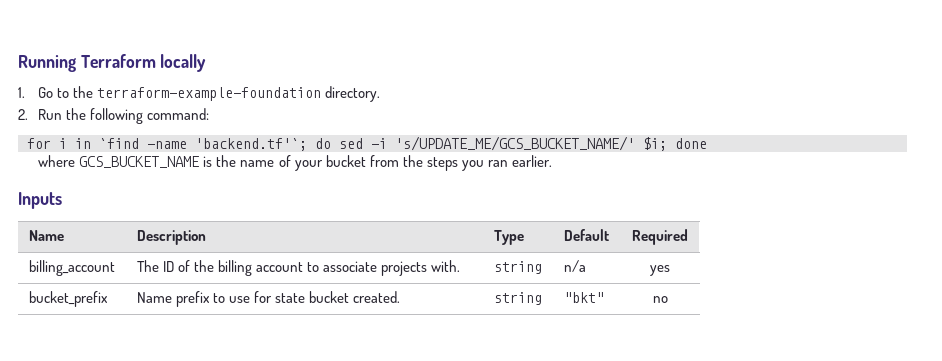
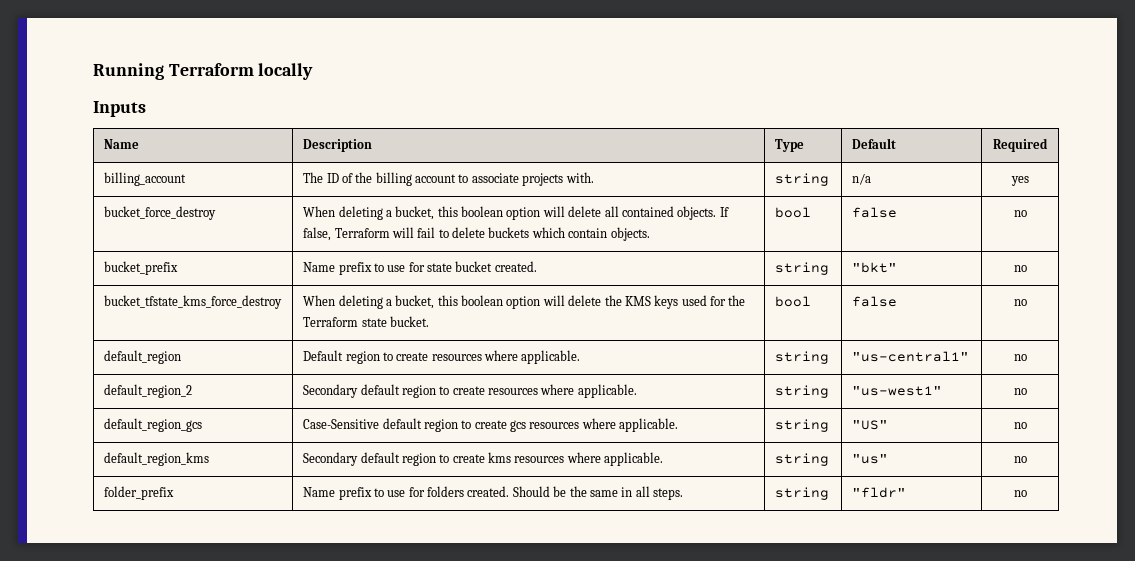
[18,86,381,102] [18,108,210,124] [27,136,707,151] [38,155,552,171] // 1. Go to the terraform-example-foundation directory. // 2. Run the following command: // for i in `find -name 'backend.tf'`; do sed -i 's/UPDATE_ME/GCS_BUCKET_NAME/' $i; done // where GCS_BUCKET_NAME is the name of your bucket from the steps you ran earlier. -> (314, 71) none
(670, 270) none -> [104,206,217,220] [303,206,729,220] [303,227,650,241] [775,207,812,218] [852,207,898,218] [1013,210,1027,217] // bucket_force_destroy | When deleting a bucket, this boolean option will delete all contained objects. If false, Terraform will fail to delete buckets which contain objects. | bool | false | no
(668, 299) none -> [104,295,283,309] [303,295,746,309] [303,316,429,327] [775,296,812,307] [852,296,898,307] [1013,299,1027,306] [104,350,182,364] [303,350,581,364] [775,351,830,364] [852,351,970,362] [1013,354,1027,361] [104,384,193,398] [303,384,637,398] [775,385,830,398] [852,386,943,396] [1013,388,1027,395] [104,418,203,432] [303,418,679,432] [775,419,830,432] [852,420,889,430] [1013,422,1027,429] [104,452,210,466] [303,452,664,466] [775,453,830,466] [852,454,889,464] [1013,456,1027,463] [104,486,175,500] [303,486,684,500] [775,487,830,500] [852,487,907,498] [1013,490,1027,497] // bucket_tfstate_kms_force_destroy | When deleting a bucket, this boolean option will delete the KMS keys used for the Terraform state bucket. | bool | false | no // default_region | Default region to create resources where applicable. | string | "us-central1" | no // default_region_2 | Secondary default region to create resources where applicable. | string | "us-west1" | no // default_region_gcs | Case-Sensitive default region to create gcs resources where applicable. | string | "US" | no // default_region_kms | Secondary default region to create kms resources where applicable. | string | "us" | no // folder_prefix | Name prefix to use for folders created. Should be the same in all steps. | string | "fldr" | no

